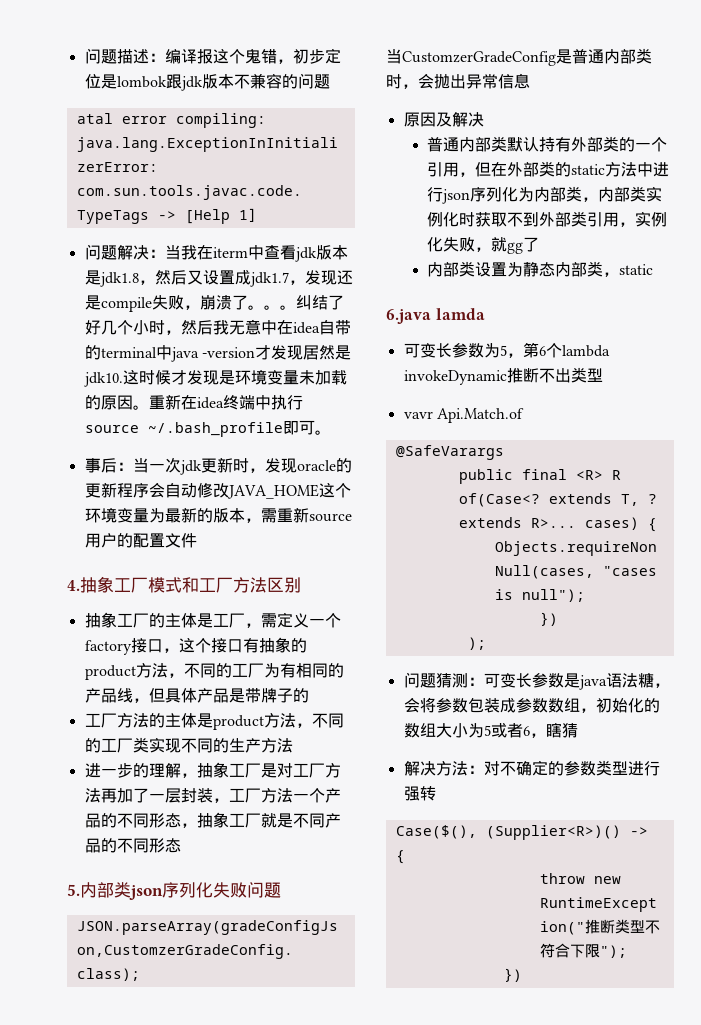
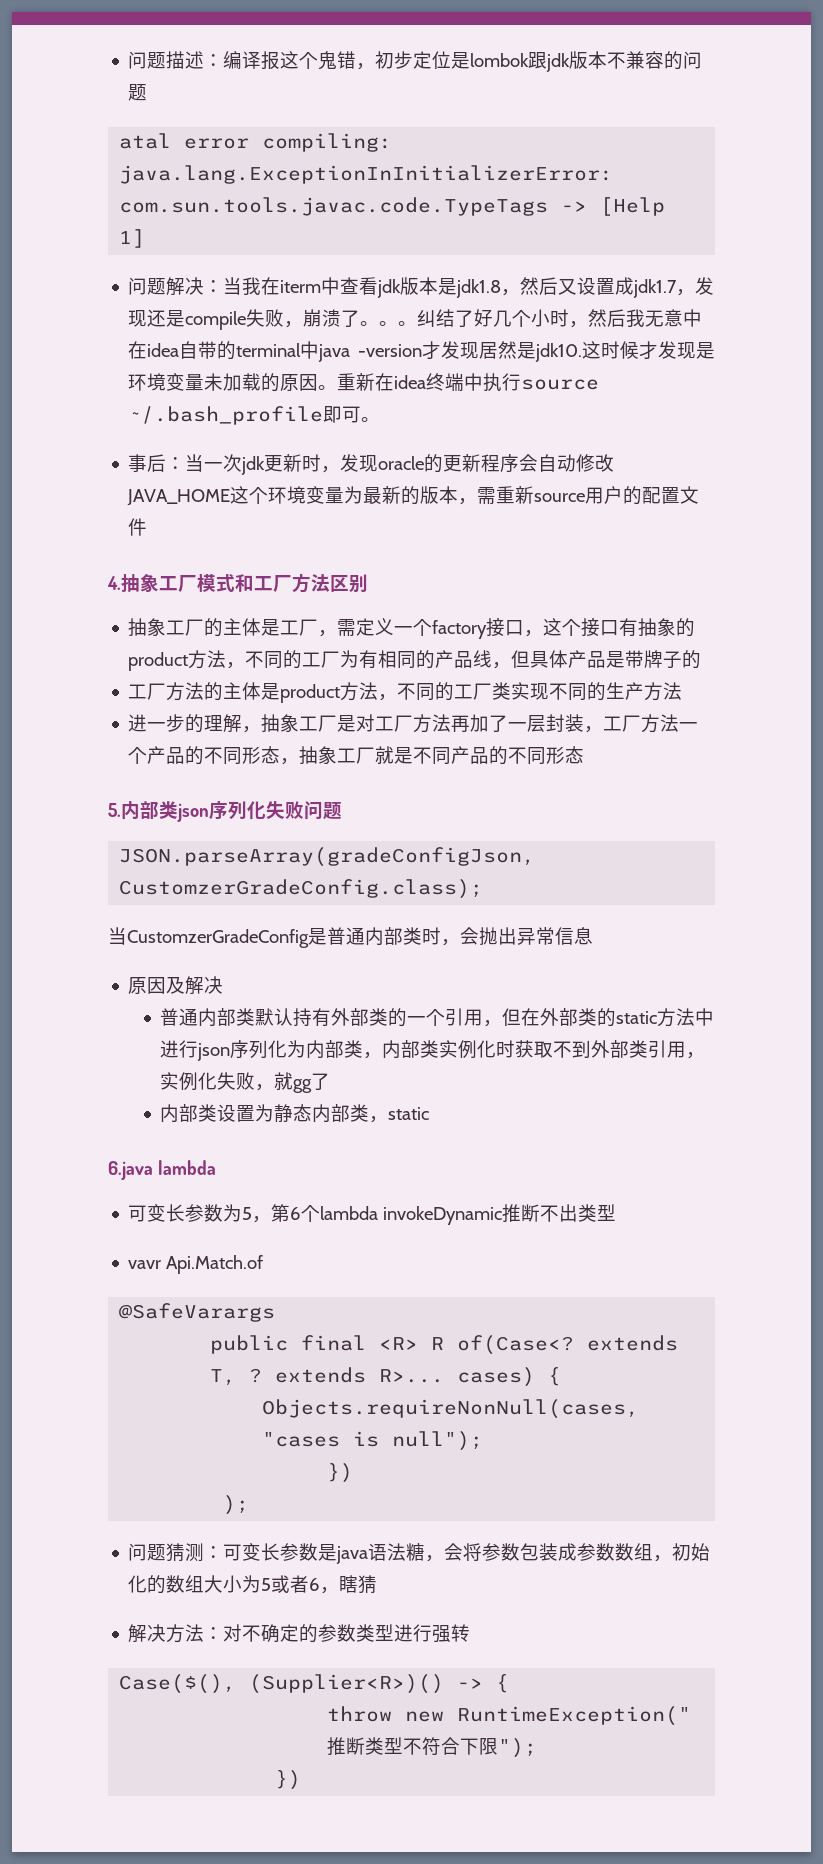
[435,308,485,320] lamda -> [157,1160,216,1175] lambda

